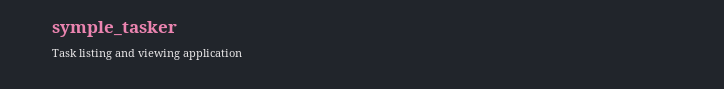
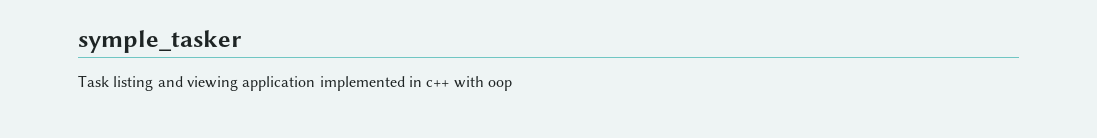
(242, 54) none -> [319,76,512,91] implemented in c++ with oop

